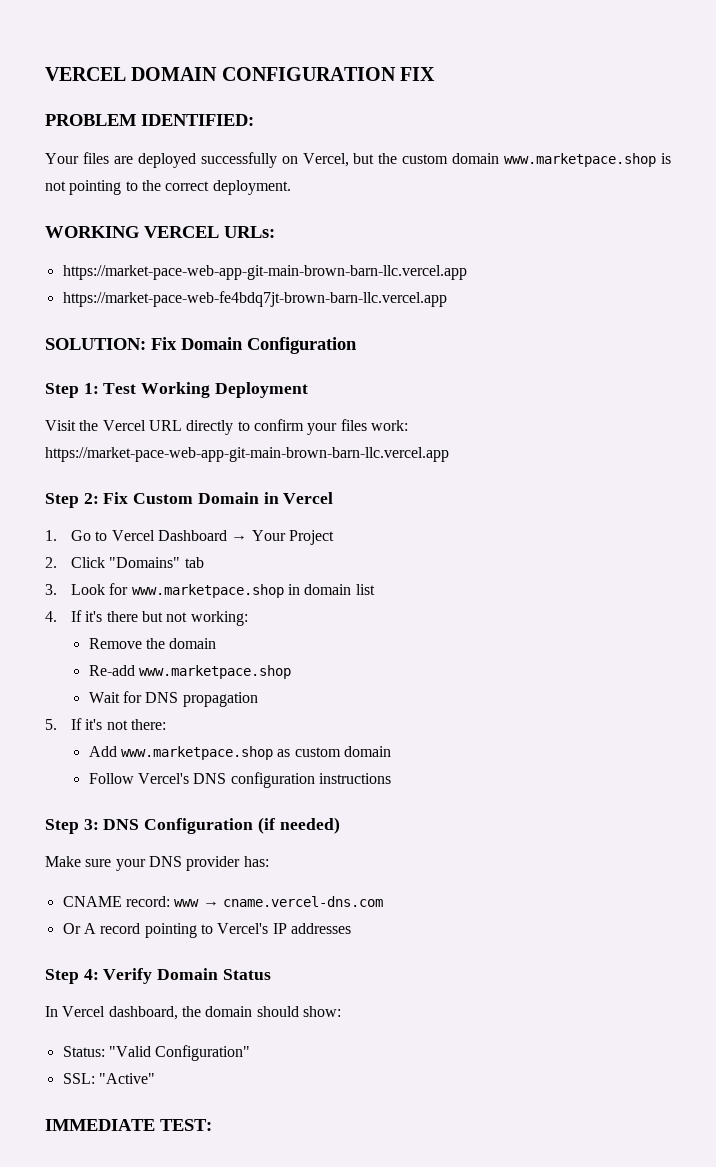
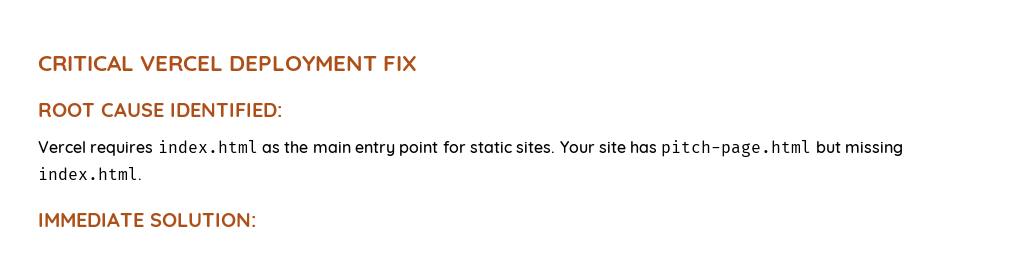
[45,67,396,81] VERCEL DOMAIN CONFIGURATION -> [38,55,378,71] CRITICAL VERCEL DEPLOYMENT
[45,114,136,126] PROBLEM -> [38,102,164,117] ROOT CAUSE
[45,152,672,168] [45,180,291,195] [45,226,275,238] [62,265,467,280] [62,291,447,307] [45,337,357,354] [45,382,308,398] [45,419,408,435] [45,447,449,462] [45,492,334,508] [45,530,334,545] [45,557,204,568] [45,583,375,598] [45,610,248,626] [88,638,217,649] [88,665,291,679] [88,691,258,707] [45,718,167,730] [88,746,391,760] [88,772,391,788] [45,817,340,834] [45,856,269,871] [62,896,383,907] [62,923,351,938] [45,968,271,984] [45,1006,341,1020] [62,1045,251,1061] [62,1073,155,1084] Your files are deployed successfully on Vercel, but the custom domain www.marketpace.shop is not pointing to the correct deployment. // WORKING VERCEL URLs: // https://market-pace-web-app-git-main-brown-barn-llc.vercel.app // https://market-pace-web-fe4bdq7jt-brown-barn-llc.vercel.app // SOLUTION: Fix Domain Configuration // Step 1: Test Working Deployment // Visit the Vercel URL directly to confirm your files work: https://market-pace-web-app-git-main-brown-barn-llc.vercel.app // Step 2: Fix Custom Domain in Vercel // 1. Go to Vercel Dashboard → Your Project // 2. Click "Domains" tab // 3. Look for www.marketpace.shop in domain list // 4. If it's there but not working: // Remove the domain // Re-add www.marketpace.shop // Wait for DNS propagation // 5. If it's not there: // Add www.marketpace.shop as custom domain // Follow Vercel's DNS configuration instructions // Step 3: DNS Configuration (if needed) // Make sure your DNS provider has: // CNAME record: www → cname.vercel-dns.com // Or A record pointing to Vercel's IP addresses // Step 4: Verify Domain Status // In Vercel dashboard, the domain should show: // Status: "Valid Configuration" // SSL: "Active" -> [38,140,904,157] [38,167,142,180] Vercel requires index.html as the main entry point for static sites. Your site has pitch-page.html but missing index.html.
[160,1119,212,1131] TEST: -> [150,213,256,227] SOLUTION:

